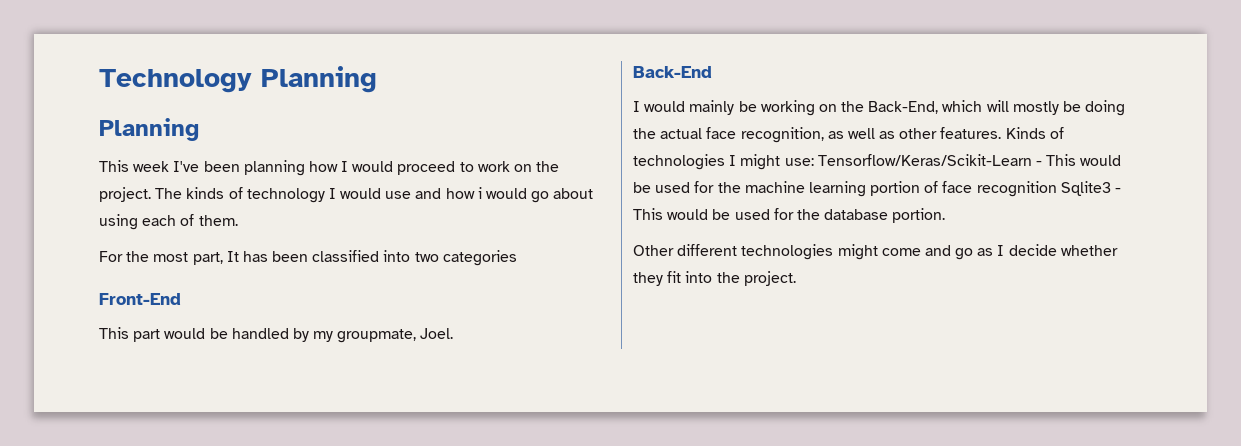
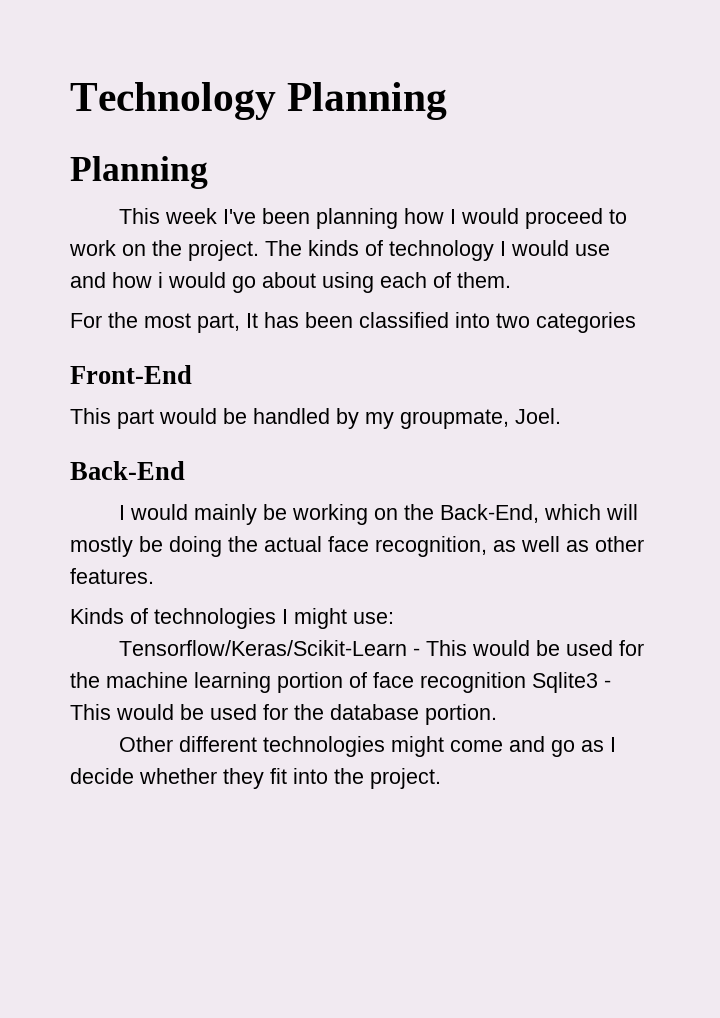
(1002, 133) none -> (154, 576) //
(814, 162) none -> (394, 618) //

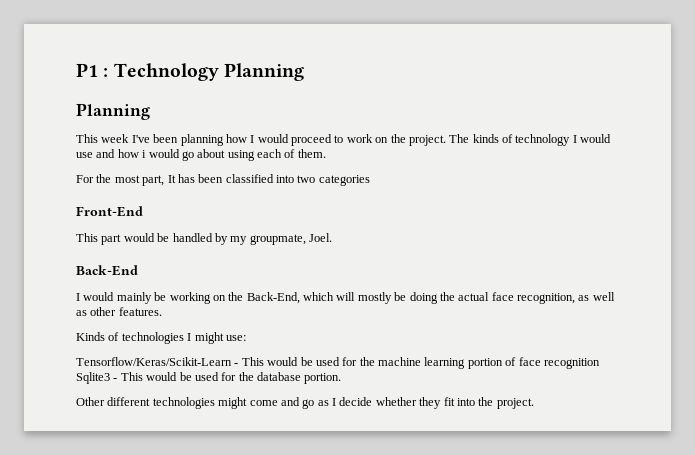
(70, 101) none -> [76,63,109,77] P1 :

